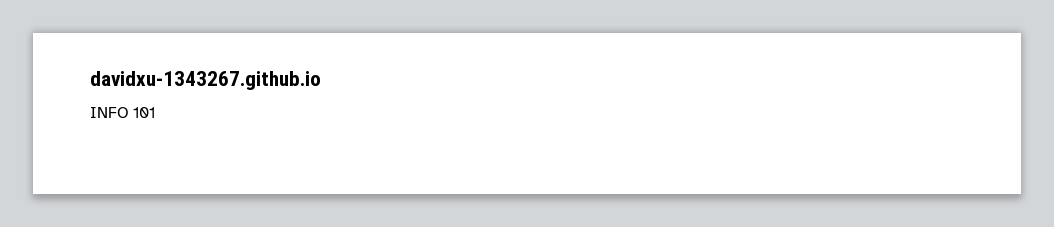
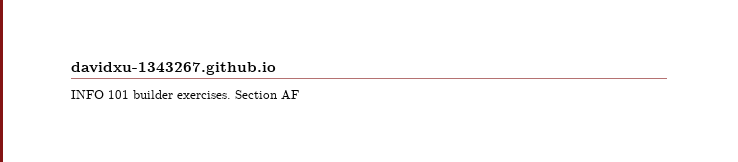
(156, 112) none -> [133,90,299,100] builder exercises. Section AF

